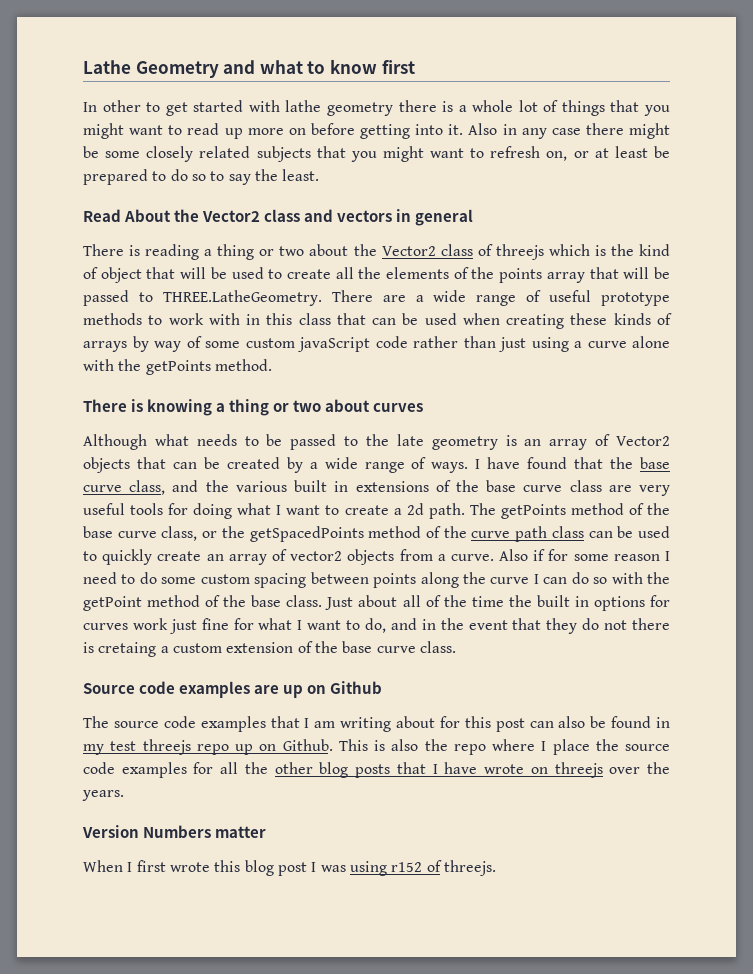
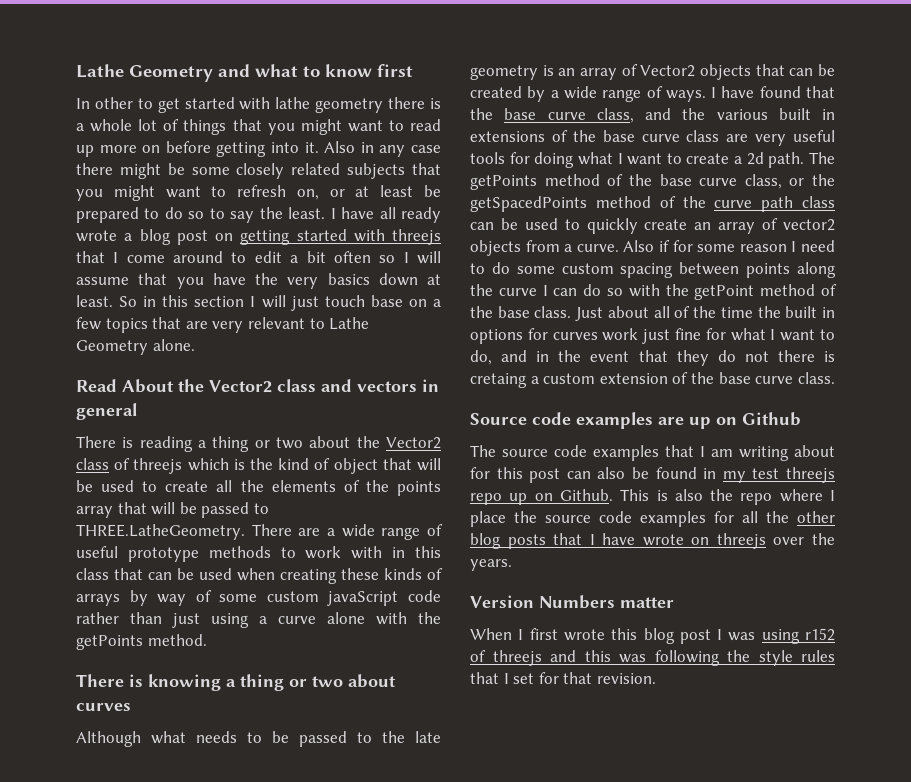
(320, 175) none -> [330,207,441,223] [76,229,441,245] [76,251,442,264] [76,273,441,289] [76,295,441,311] [76,317,370,333] [76,339,195,355] I have all ready wrote a blog post on getting started with threejs that I come around to edit a bit often so I will assume that you have the very basics down at least. So in this section I will just touch base on a few topics that are very relevant to Lathe Geometry alone.
[443,860,496,876] threejs. -> [492,650,835,666] [470,672,656,684] threejs and this was following the style rules that I set for that revision.

